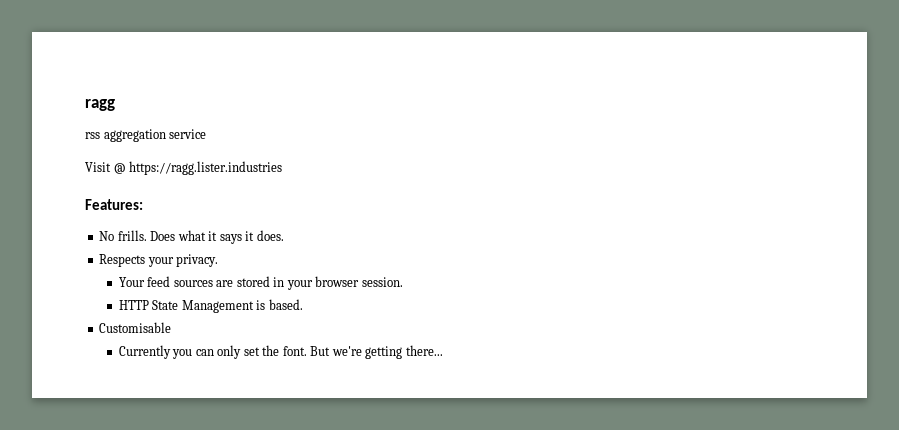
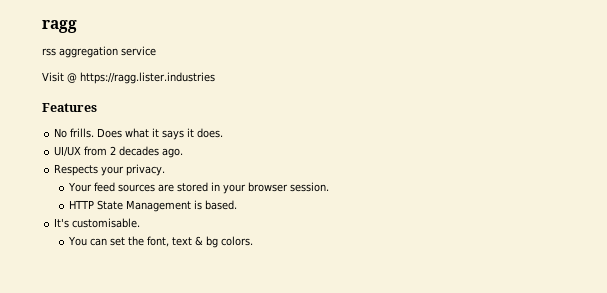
[85,199,143,210] Features: -> [42,103,97,112] Features
(284, 235) none -> [54,146,184,158] // UI/UX from 2 decades ago.
[99,322,172,333] [118,345,443,359] Customisable // Currently you can only set the font. But we're getting there... -> [54,218,141,228] [67,236,253,248] It's customisable. // You can set the font, text & bg colors.

